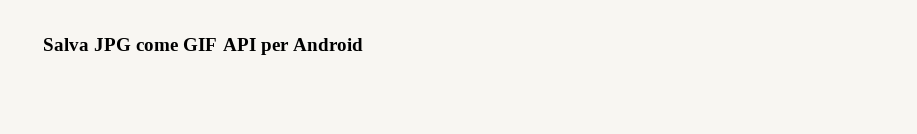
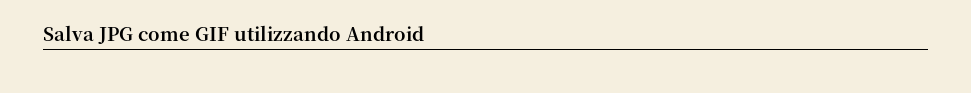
[222,38,289,55] API per -> [234,25,341,41] utilizzando

